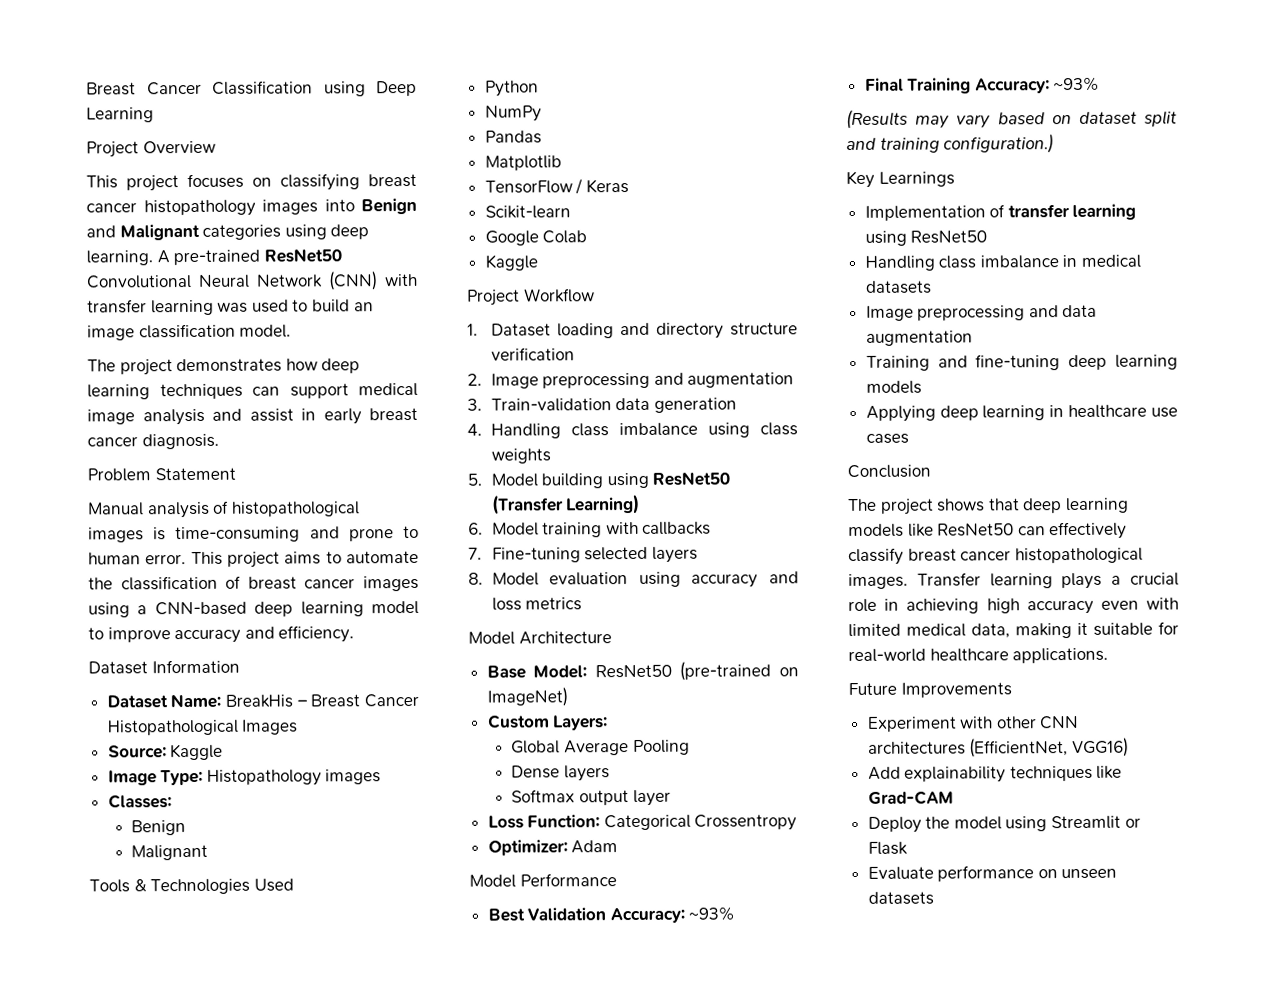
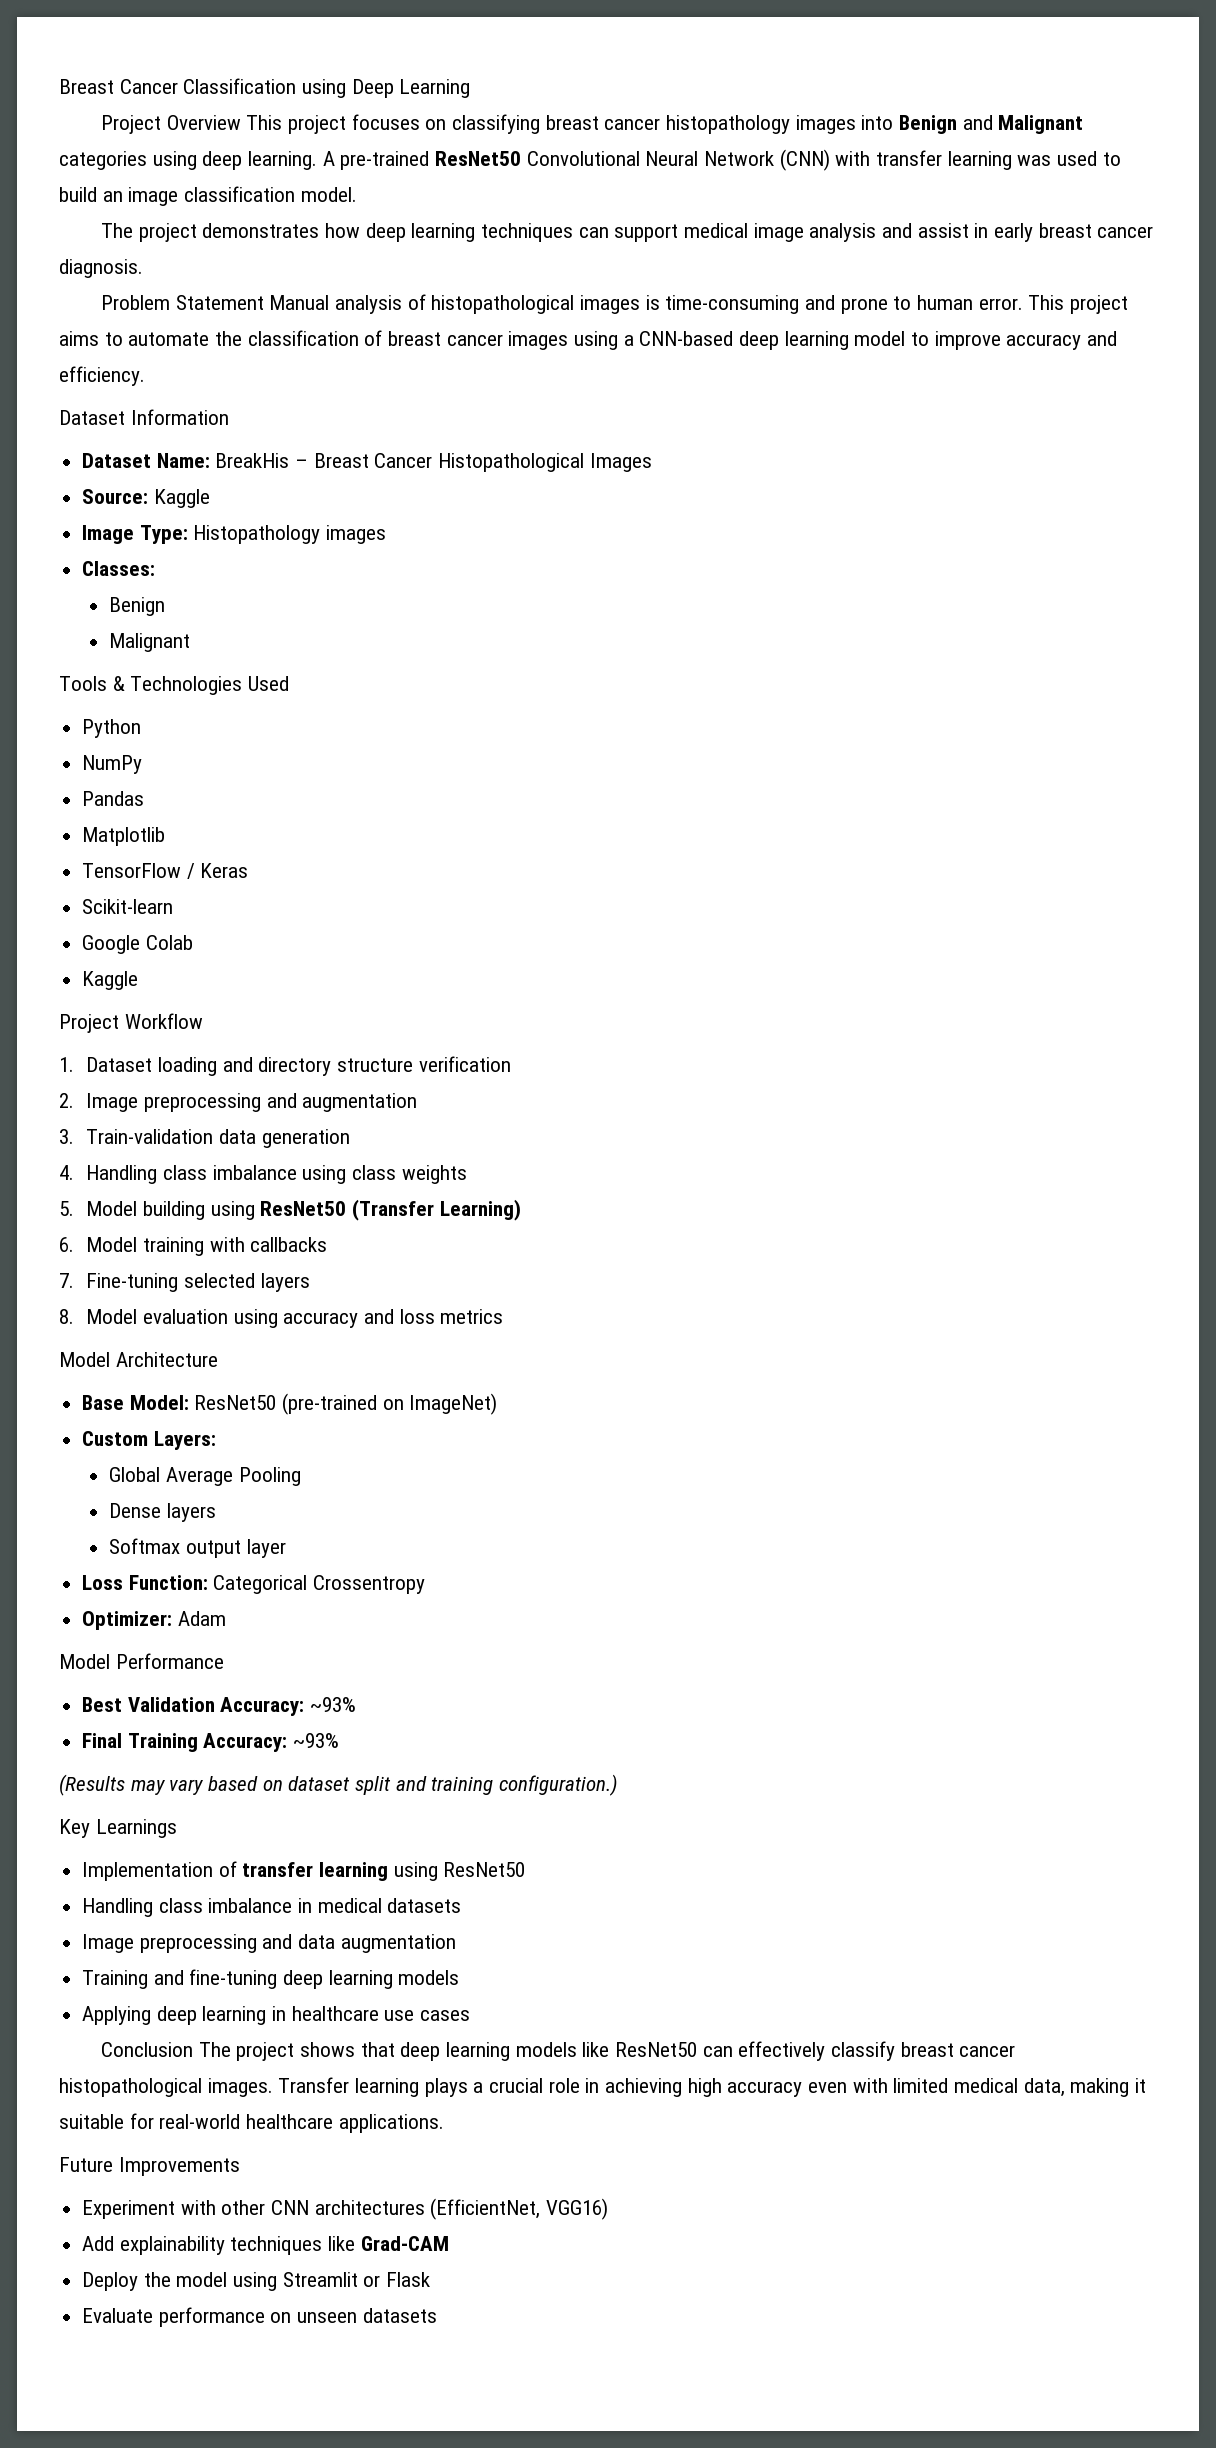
(216, 147) // -> (241, 122) none
(236, 474) // -> (264, 302) none
(931, 471) // -> (194, 2049) none

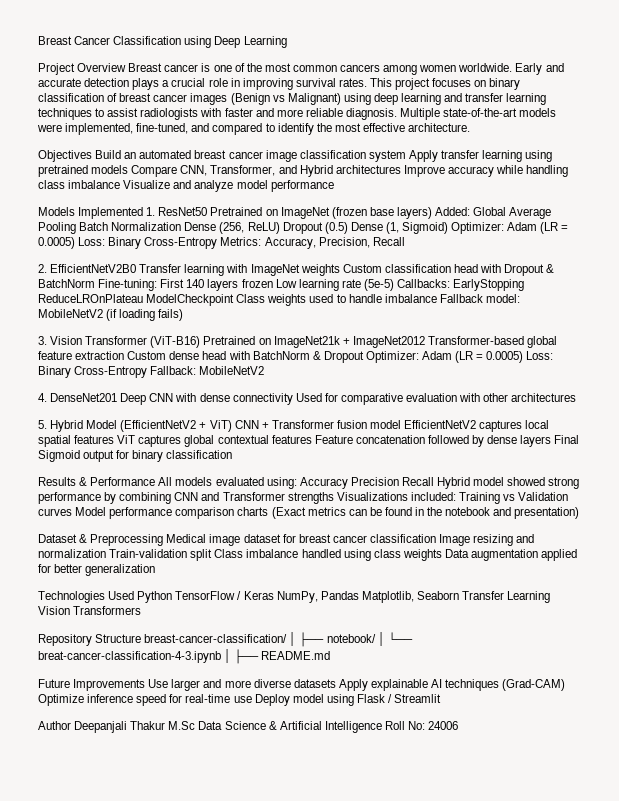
[246,114,1084,134] [59,149,1121,171] [59,186,357,206] [101,223,1154,242] [59,259,143,278] [101,294,1129,314] [59,331,243,346] This project focuses on classifying breast cancer histopathology images into Benign and Malignant categories using deep learning. A pre-trained ResNet50 Convolutional Neural Network (CNN) with transfer learning was used to build an image classification model. // The project demonstrates how deep learning techniques can support medical image analysis and assist in early breast cancer diagnosis. // Problem Statement Manual analysis of histopathological images is time-consuming and prone to human error. This project aims to automate the -> [128,63,564,75] [38,78,521,90] Breast cancer is one of the most common cancers among women worldwide. Early and accurate detection plays a crucial role in improving survival rates. This project focuses on binary
[574,331,1118,350] [59,366,145,386] [59,409,229,425] [82,453,652,472] [82,489,210,508] [82,525,387,544] [82,561,156,576] [109,597,166,616] [109,633,191,652] [59,676,125,691] using a CNN-based deep learning model to improve accuracy and efficiency. // Dataset Information // Dataset Name: BreakHis – Breast Cancer Histopathological Images // Source: Kaggle // Image Type: Histopathology images // Classes: // Benign // Malignant // Tools & -> [230,93,547,105] [38,108,557,120] [37,123,471,135] [38,150,553,162] [38,165,569,177] [38,180,334,192] [38,207,552,219] [38,222,569,234] [38,237,405,249] [38,264,555,276] [38,279,525,291] [38,294,520,306] [38,309,184,321] [38,336,558,348] [38,351,554,363] [38,366,265,378] [38,393,577,405] [38,420,550,432] [38,435,580,447] [38,450,233,462] [38,477,580,489] [38,492,569,504] [38,507,580,519] [38,534,535,546] [38,549,578,561] [38,564,156,576] (Benign vs Malignant) using deep learning and transfer learning techniques to assist radiologists with faster and more reliable diagnosis. Multiple state-of-the-art models were implemented, fine-tuned, and compared to identify the most effective architecture. // Objectives Build an automated breast cancer image classification system Apply transfer learning using pretrained models Compare CNN, Transformer, and Hybrid architectures Improve accuracy while handling class imbalance Visualize and analyze model performance // Models Implemented 1. ResNet50 Pretrained on ImageNet (frozen base layers) Added: Global Average Pooling Batch Normalization Dense (256, ReLU) Dropout (0.5) Dense (1, Sigmoid) Optimizer: Adam (LR = 0.0005) Loss: Binary Cross-Entropy Metrics: Accuracy, Precision, Recall // 2. EfficientNetV2B0 Transfer learning with ImageNet weights Custom classification head with Dropout & BatchNorm Fine-tuning: First 140 layers frozen Low learning rate (5e-5) Callbacks: EarlyStopping ReduceLROnPlateau ModelCheckpoint Class weights used to handle imbalance Fallback model: MobileNetV2 (if loading fails) // 3. Vision Transformer (ViT-B16) Pretrained on ImageNet21k + ImageNet2012 Transformer-based global feature extraction Custom dense head with BatchNorm & Dropout Optimizer: Adam (LR = 0.0005) Loss: Binary Cross-Entropy Fallback: MobileNetV2 // 4. DenseNet201 Deep CNN with dense connectivity Used for comparative evaluation with other architectures // 5. Hybrid Model (EfficientNetV2 + ViT) CNN + Transformer fusion model EfficientNetV2 captures local spatial features ViT captures global contextual features Feature concatenation followed by dense layers Final Sigmoid output for binary classification // Results & Performance All models evaluated using: Accuracy Precision Recall Hybrid model showed strong performance by combining CNN and Transformer strengths Visualizations included: Training vs Validation curves Model performance comparison charts (Exact metrics can be found in the notebook and presentation) // Dataset & Preprocessing Medical image dataset for breast cancer classification Image resizing and normalization Train-validation split Class imbalance handled using class weights Data augmentation applied for better generalization //
(290, 683) // -> (135, 595) none
[82,755,143,774] [82,791,145,806] [82,827,166,846] // NumPy // Pandas // Matplotlib // -> (173, 597) none
[82,899,174,914] [82,935,193,954] [82,971,139,990] [59,1013,203,1033] [59,1056,511,1076] [59,1093,418,1112] [59,1129,350,1148] [59,1165,467,1184] [59,1199,521,1221] [59,1237,328,1256] [59,1273,310,1292] [59,1309,504,1328] [59,1352,218,1367] [82,1393,498,1415] [82,1431,216,1450] [109,1467,301,1486] [109,1503,216,1522] [109,1538,286,1558] [82,1575,426,1594] [82,1611,226,1630] [59,1653,224,1669] [82,1697,357,1716] [82,1733,340,1752] [59,1774,618,1796] [59,1819,177,1838] [82,1861,526,1881] [82,1898,462,1917] [82,1934,456,1953] [82,1969,460,1989] [82,2006,471,2025] [101,2041,1016,2061] [59,2077,1147,2097] [59,2113,444,2133] [59,2157,240,2176] [82,2198,609,2220] [82,2236,449,2255] [82,2272,431,2291] [82,2307,437,2327] // Scikit-learn // Google Colab // Kaggle // Project Workflow // 1. Dataset loading and directory structure verification // 2. Image preprocessing and augmentation // 3. Train-validation data generation // 4. Handling class imbalance using class weights // 5. Model building using ResNet50 (Transfer Learning) // 6. Model training with callbacks // 7. Fine-tuning selected layers // 8. Model evaluation using accuracy and loss metrics // Model Architecture // Base Model: ResNet50 (pre-trained on ImageNet) // Custom Layers: // Global Average Pooling // Dense layers // Softmax output layer // Loss Function: Categorical Crossentropy // Optimizer: Adam // Model Performance // Best Validation Accuracy: ~93% // Final Training Accuracy: ~93% // (Results may vary based on dataset split and training configuration.) // Key Learnings // Implementation of transfer learning using ResNet50 // Handling class imbalance in medical datasets // Image preprocessing and data augmentation // Training and fine-tuning deep learning models // Applying deep learning in healthcare use cases // Conclusion The project shows that deep learning models like ResNet50 can effectively classify breast cancer histopathological images. Transfer learning plays a crucial role in achieving high accuracy even with limited medical data, making it suitable for real-world healthcare applications. // Future Improvements // Experiment with other CNN architectures (EfficientNet, VGG16) // Add explainability techniques like Grad-CAM // Deploy the model using Streamlit or Flask // Evaluate performance on unseen datasets -> [276,591,551,603] [38,606,142,615] [38,632,413,647] [38,649,331,664] [38,679,566,691] [38,694,442,706] [38,721,459,733] NumPy, Pandas Matplotlib, Seaborn Transfer Learning Vision Transformers // Repository Structure breast-cancer-classification/ │ ├── notebook/ │ └── breat-cancer-classification-4-3.ipynb │ ├── README.md // Future Improvements Use larger and more diverse datasets Apply explainable AI techniques (Grad-CAM) Optimize inference speed for real-time use Deploy model using Flask / Streamlit // Author Deepanjali Thakur M.Sc Data Science & Artificial Intelligence Roll No: 24006

